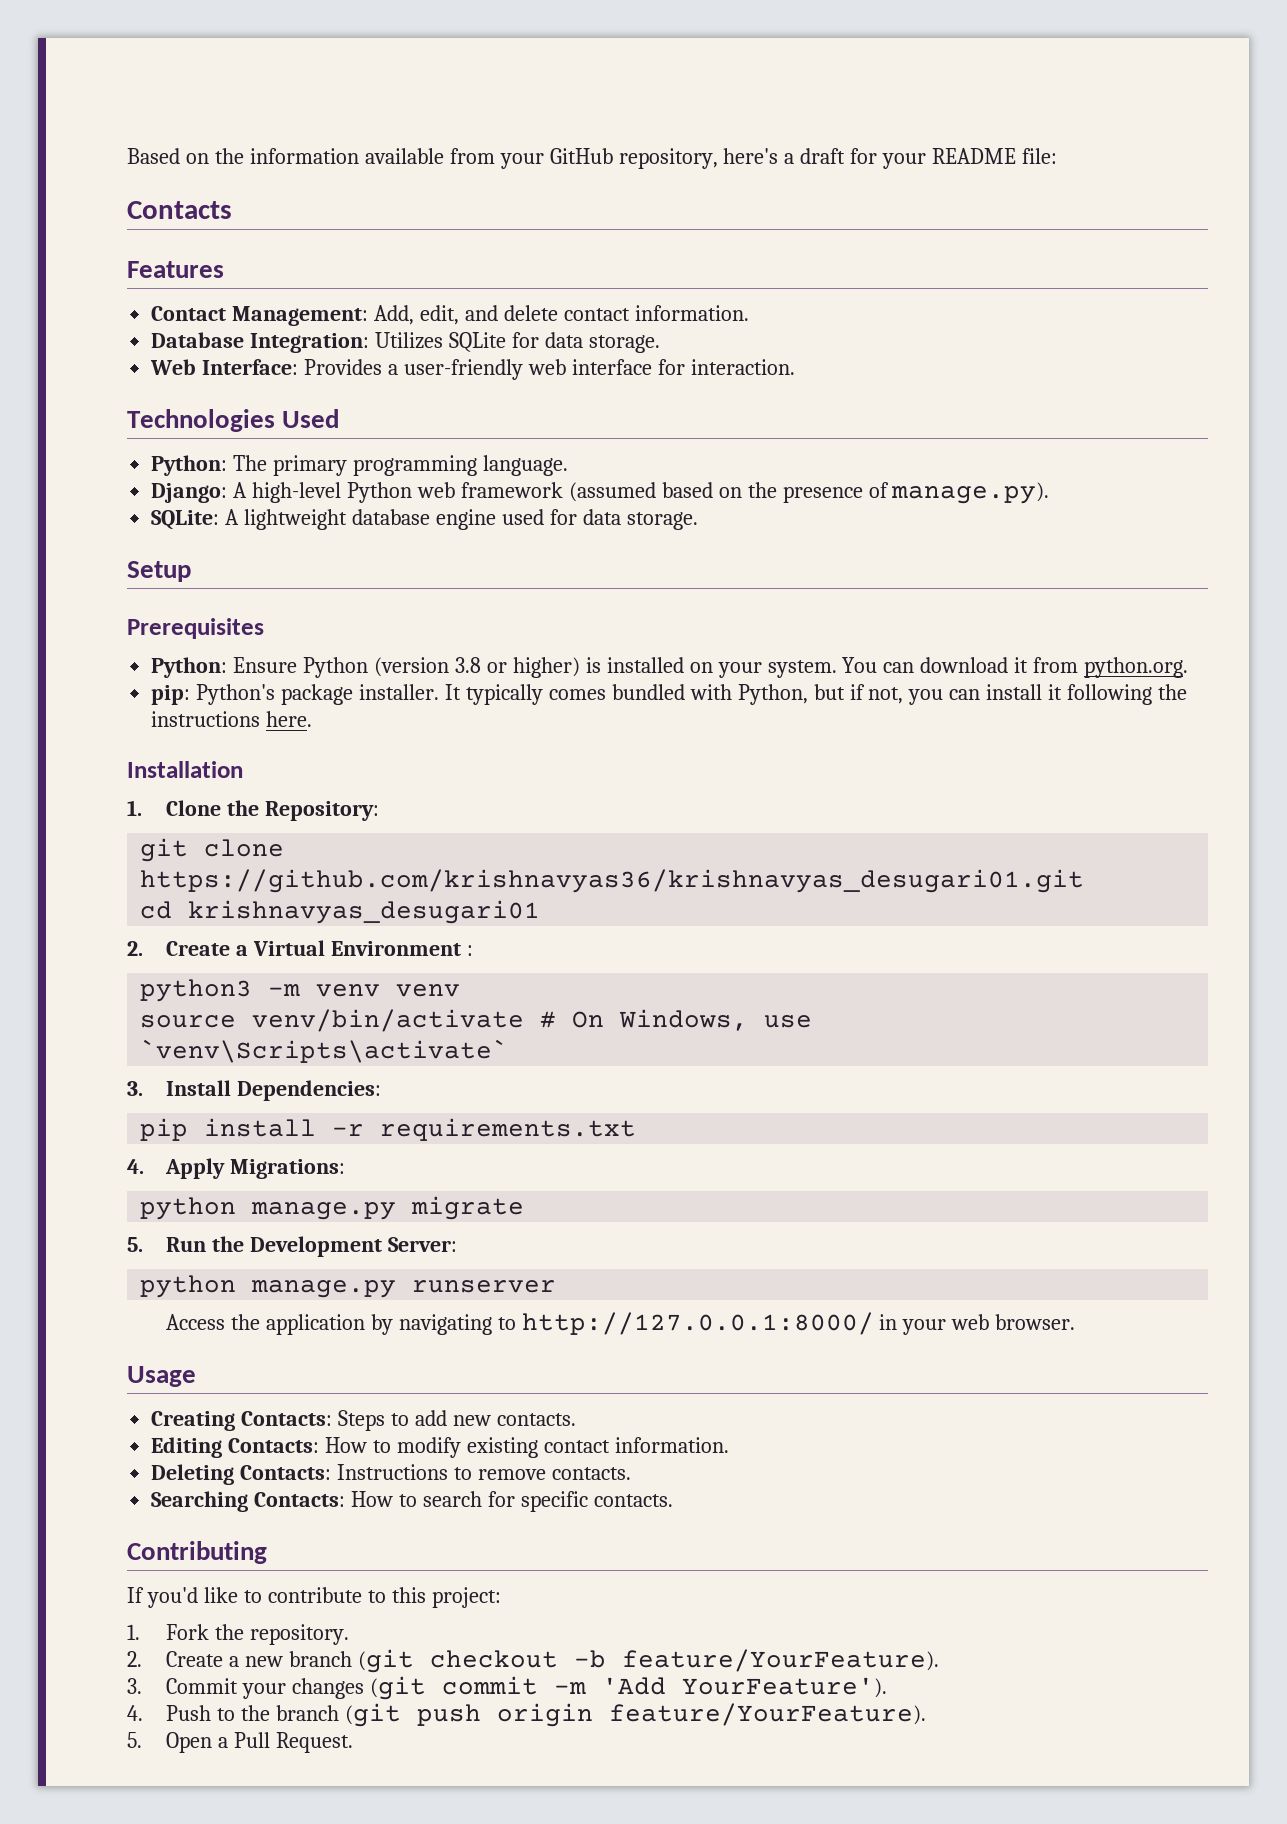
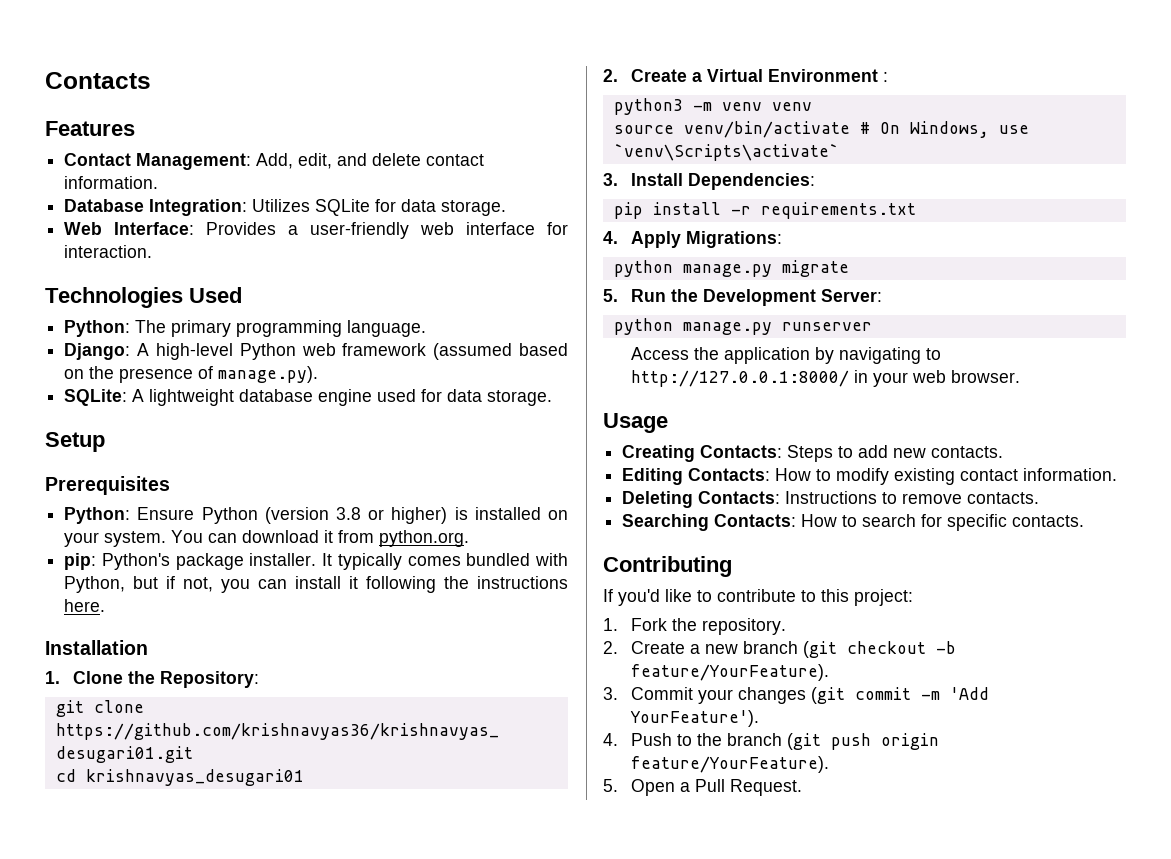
[127,148,1058,169] Based on the information available from your GitHub repository, here's a draft for your README file: // -> (45, 80) none

